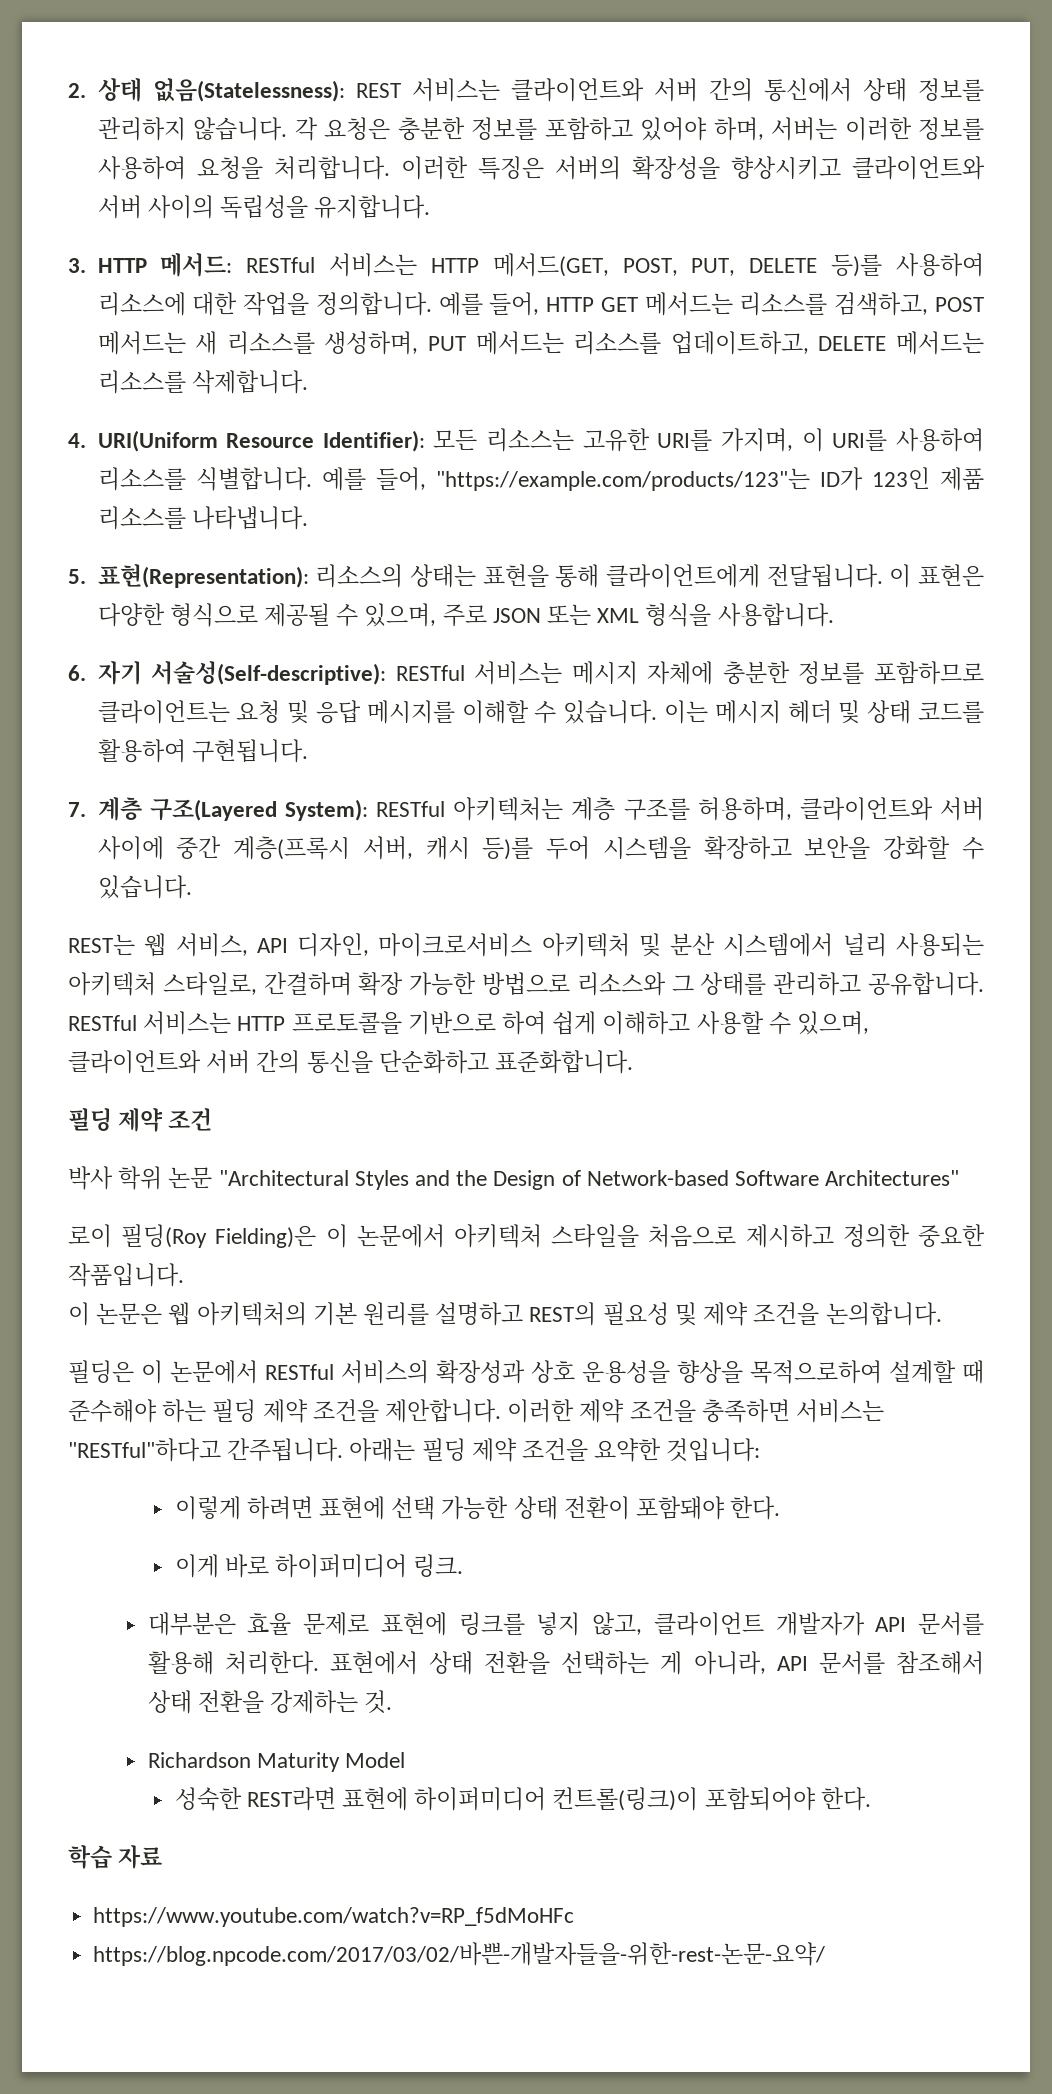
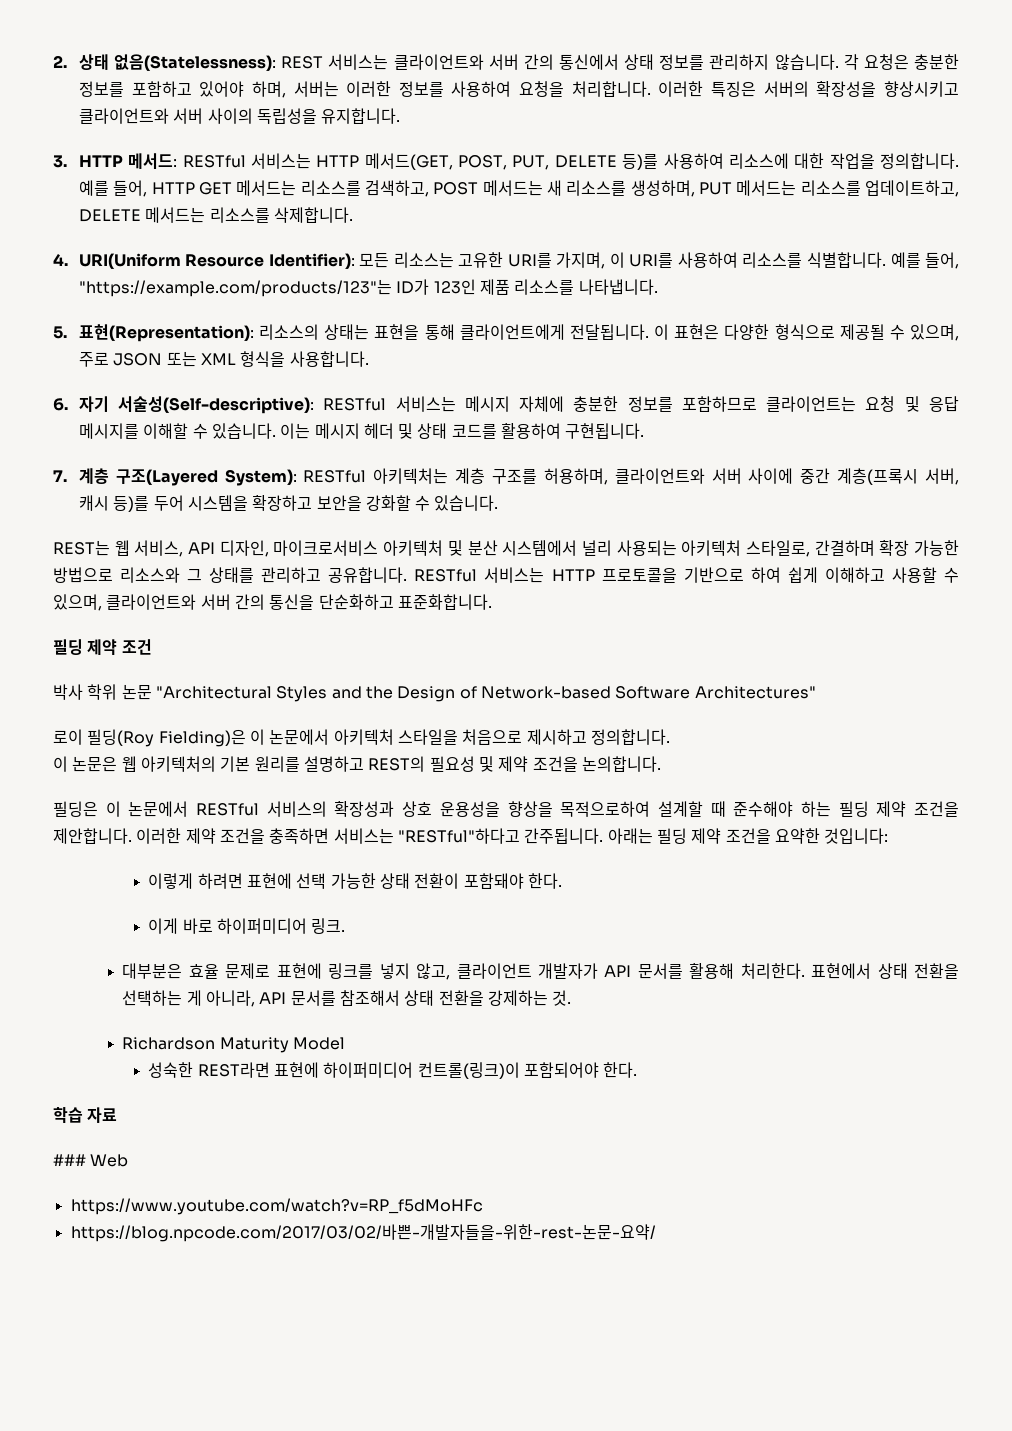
[842,1224,986,1248] [68,1263,184,1287] 정의한 중요한 작품입니다. -> [590,729,670,745] 정의합니다.
(163, 1857) none -> [53,1154,129,1167] // ### Web

